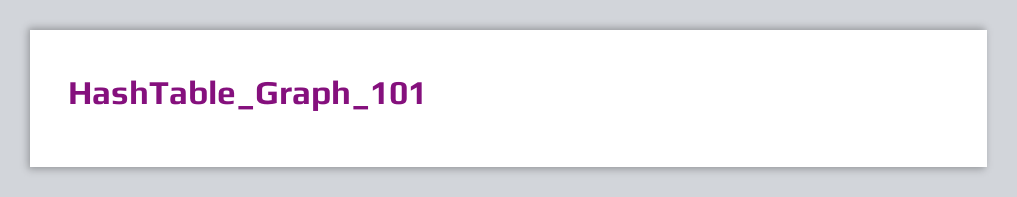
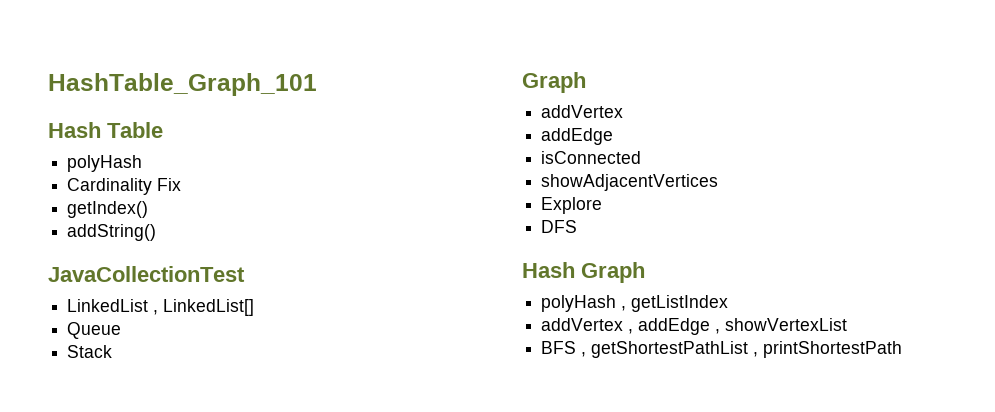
(427, 95) none -> [48,122,163,138] [67,155,143,172] [67,178,182,195] [67,201,149,218] [67,224,157,241] [48,266,245,282] [67,299,255,316] [67,322,122,339] [67,345,113,358] [522,72,586,93] [541,105,624,118] [541,128,614,145] [541,151,642,164] [541,174,719,191] [541,197,603,214] [541,220,578,233] [522,262,645,283] [541,295,729,312] [541,318,848,335] [541,341,903,358] // Hash Table // polyHash // Cardinality Fix // getIndex() // addString() // JavaCollectionTest // LinkedList , LinkedList[] // Queue // Stack // Graph // addVertex // addEdge // isConnected // showAdjacentVertices // Explore // DFS // Hash Graph // polyHash , getListIndex // addVertex , addEdge , showVertexList // BFS , getShortestPathList , printShortestPath

